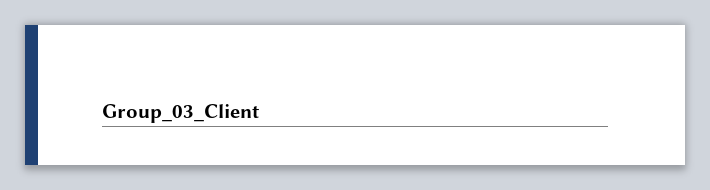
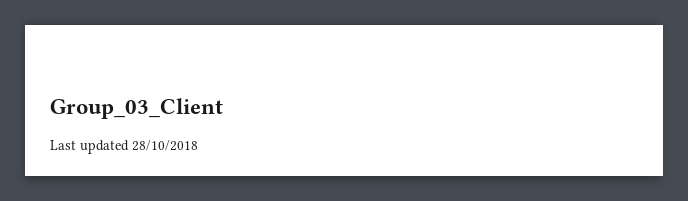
(259, 113) none -> [50,140,198,154] // Last updated 28/10/2018

